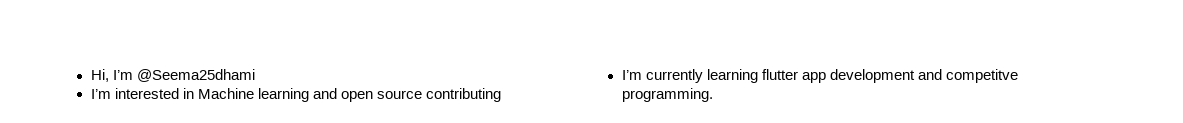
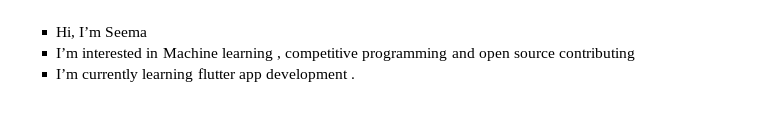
[136,69,255,82] @Seema25dhami -> [105,27,148,37] Seema
(309, 95) none -> [276,48,448,61] , competitive programming
[917,69,1018,83] [621,88,713,102] and competitve programming. -> [351,77,356,79] .

